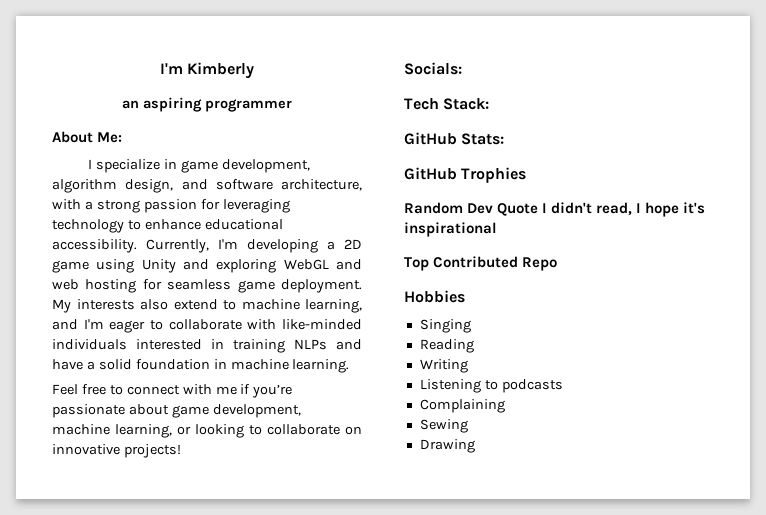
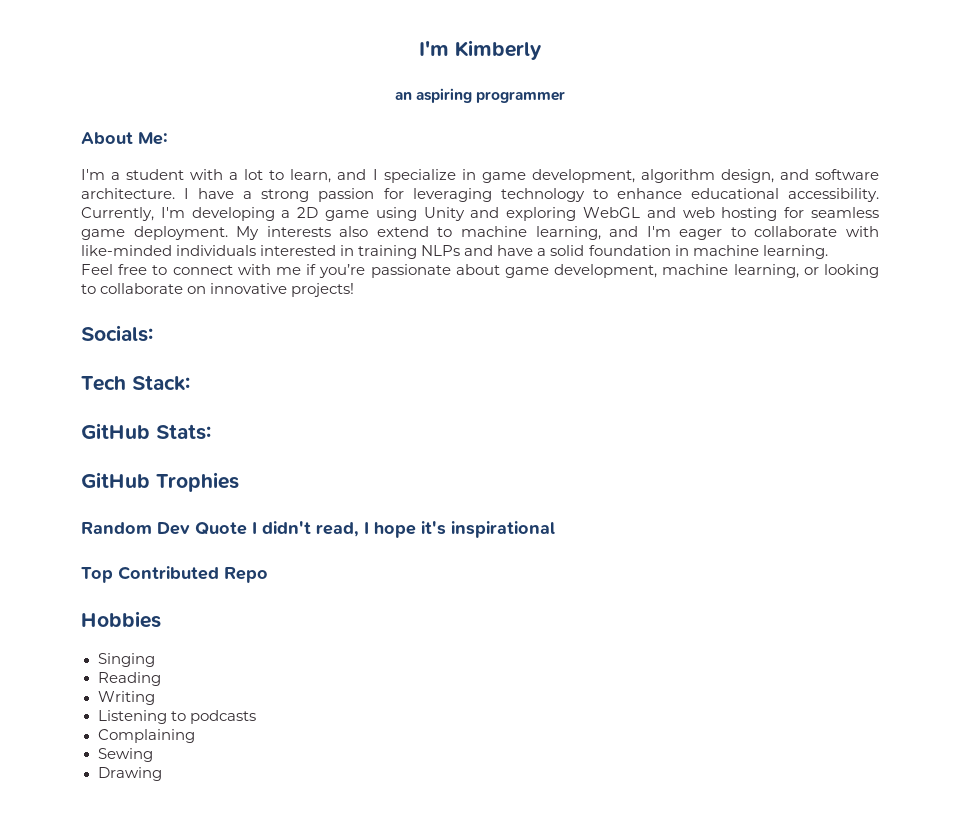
(123, 137) none -> [81,169,367,183] I'm a student with a lot to learn, and
[281,179,362,191] [52,199,81,210] architecture, with -> [81,188,235,199] architecture. I have

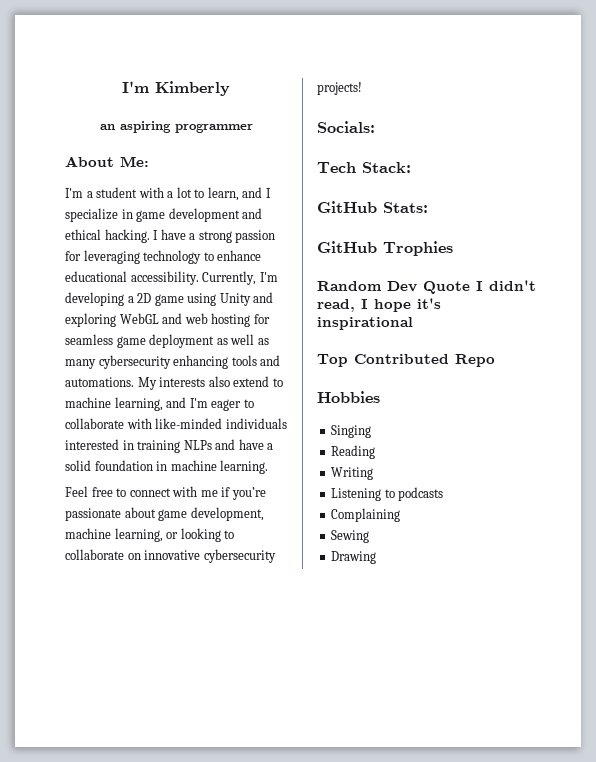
[531,169,879,183] [81,188,175,199] development, algorithm design, and software architecture. -> [168,208,263,222] [65,229,150,243] development and ethical hacking.
[133,226,228,240] deployment. -> [149,334,269,348] [65,355,281,369] [65,377,134,387] deployment as well as many cybersecurity enhancing tools and automations.
(288, 288) none -> [203,549,276,563] cybersecurity

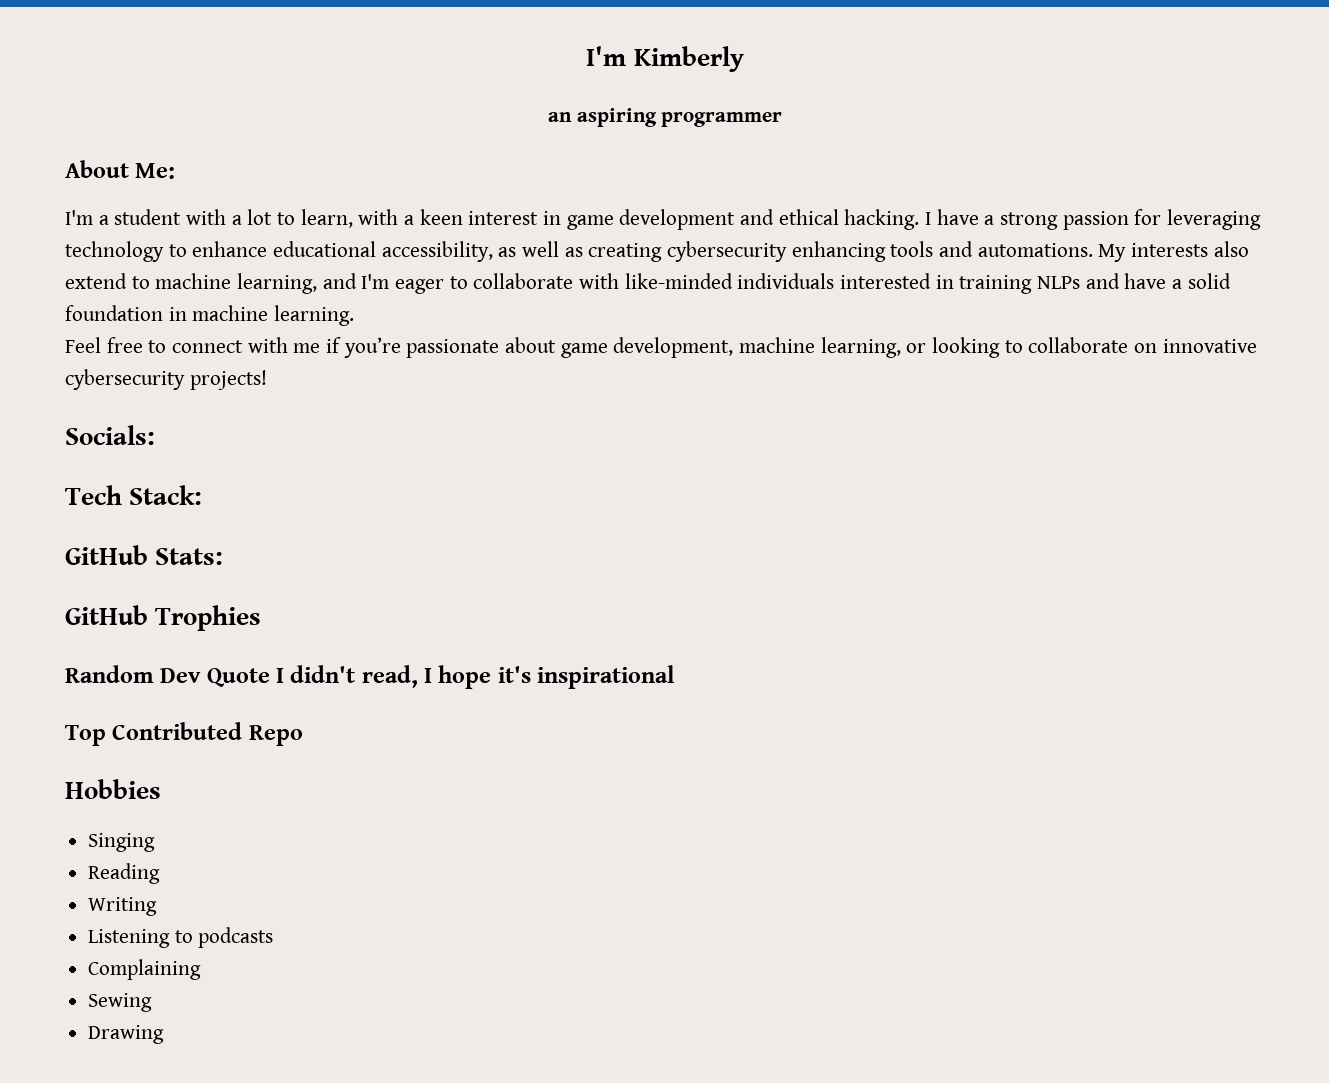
[242,187,271,198] [65,208,118,222] and I specialize -> [358,209,539,225] with a keen interest
[130,271,278,285] [65,292,274,306] [65,313,270,327] [65,334,215,348] accessibility. Currently, I'm developing a 2D game using Unity and exploring WebGL and web hosting for seamless game deployment -> [381,241,493,262] accessibility,
[65,359,96,369] many -> [588,243,663,262] creating

